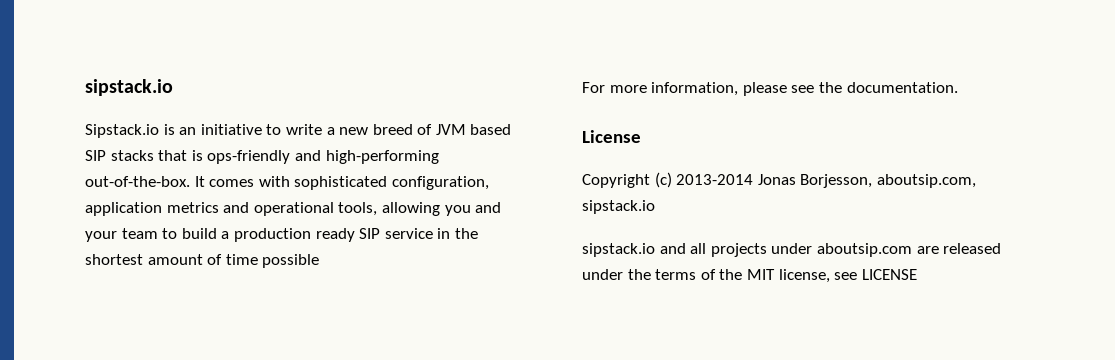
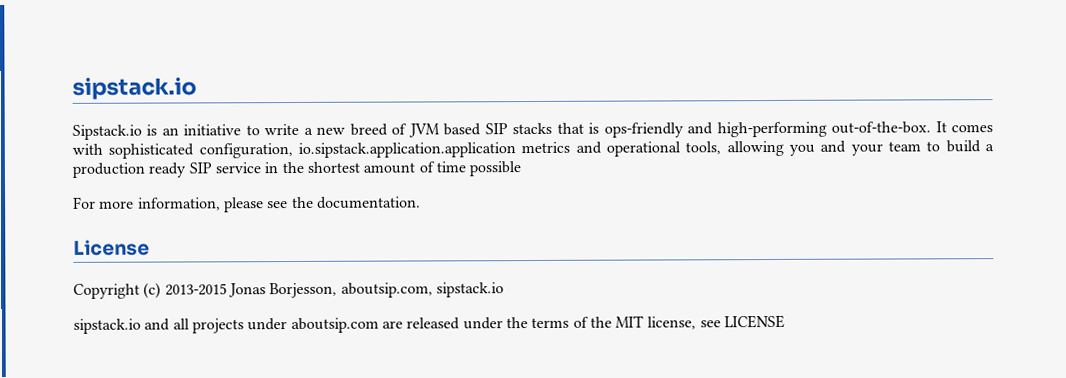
[85,202,162,216] application -> [298,142,516,158] io.sipstack.application.application
[676,174,754,185] 2013-2014 -> [164,283,227,296] 2013-2015

